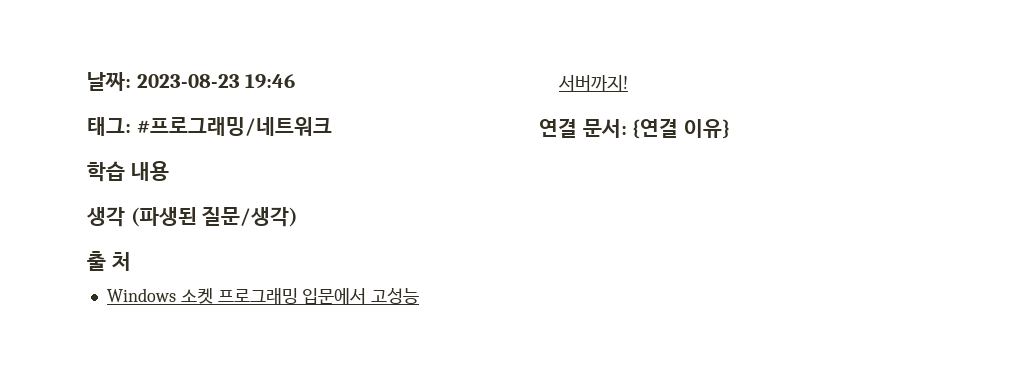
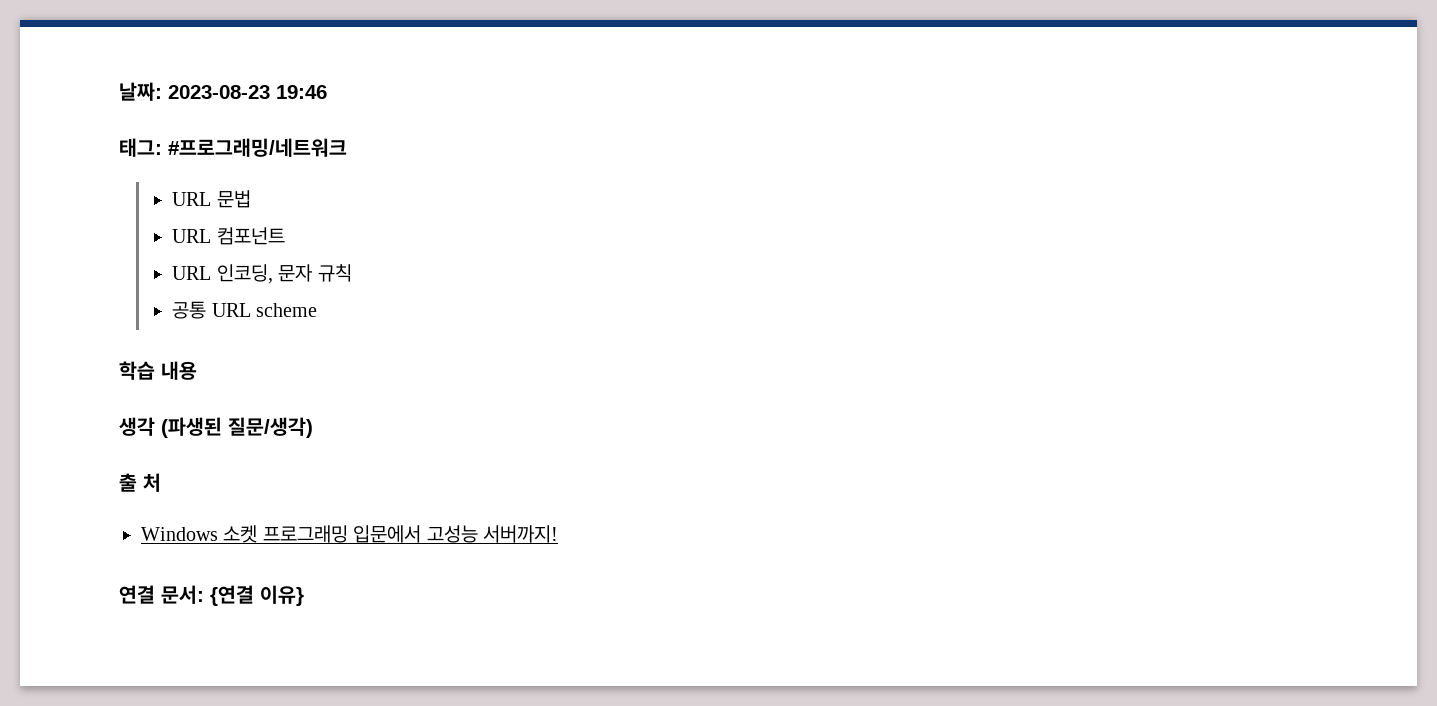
(332, 126) none -> [172,190,251,208] [172,227,285,245] [172,264,352,284] [172,301,318,319] // URL 문법 // URL 컴포넌트 // URL 인코딩, 문자 규칙 // 공통 URL scheme

